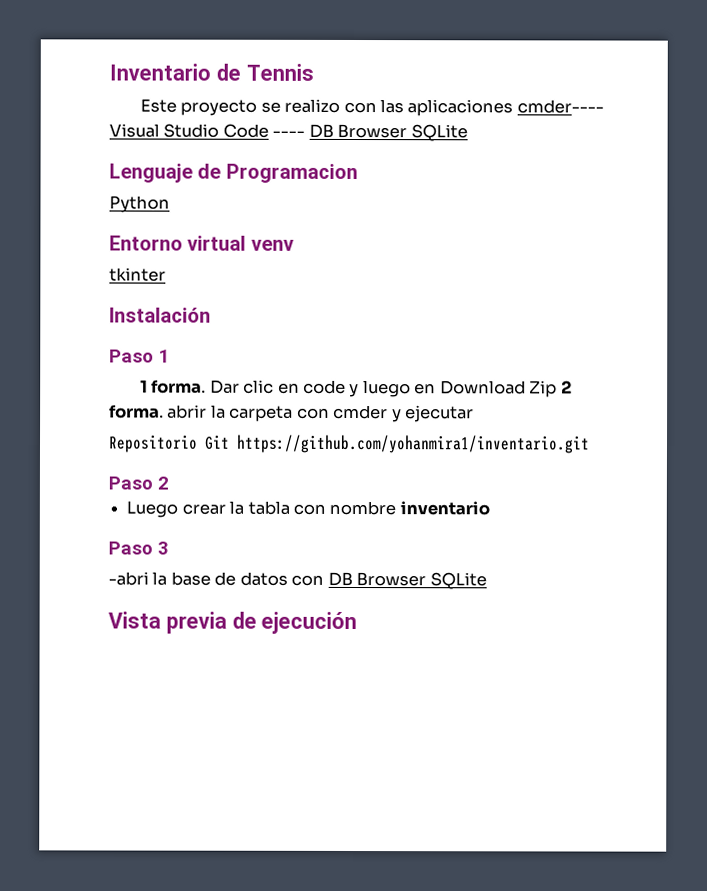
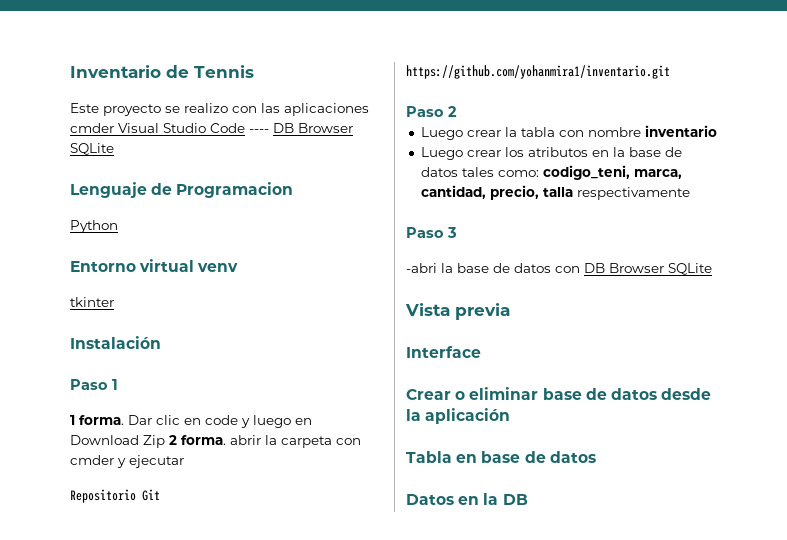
[516,99,604,114] cmder---- -> [70,123,114,133] cmder
(490, 508) none -> [420,147,682,160] [420,165,682,180] [420,185,690,200] // Luego crear los atributos en la base de datos tales como: codigo_teni, marca, cantidad, precio, talla respectivamente
[231,611,358,635] de ejecución -> [406,346,481,358] [406,387,712,400] [406,408,511,424] [406,451,596,463] [406,493,528,505] // Interface // Crear o eliminar base de datos desde la aplicación // Tabla en base de datos // Datos en la DB

